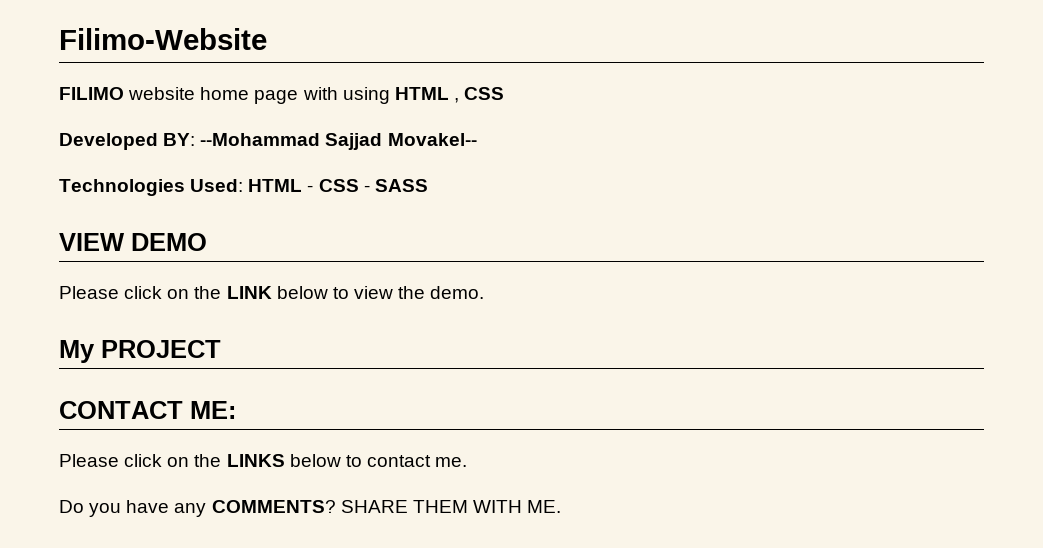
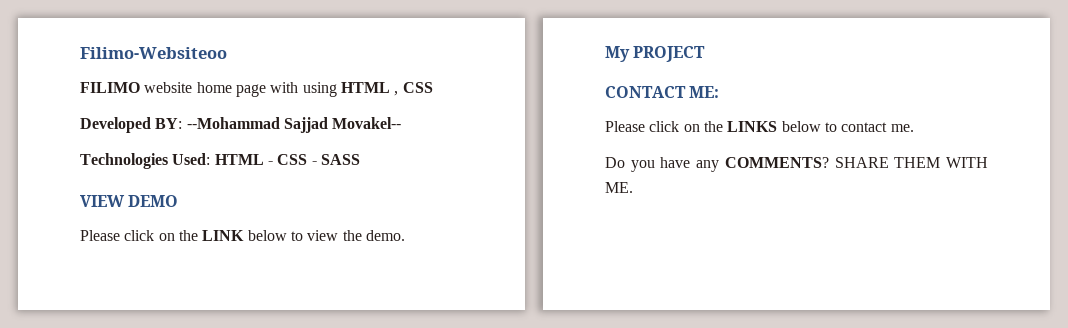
[59,28,267,50] Filimo-Website -> [80,47,227,59] Filimo-Websiteoo

